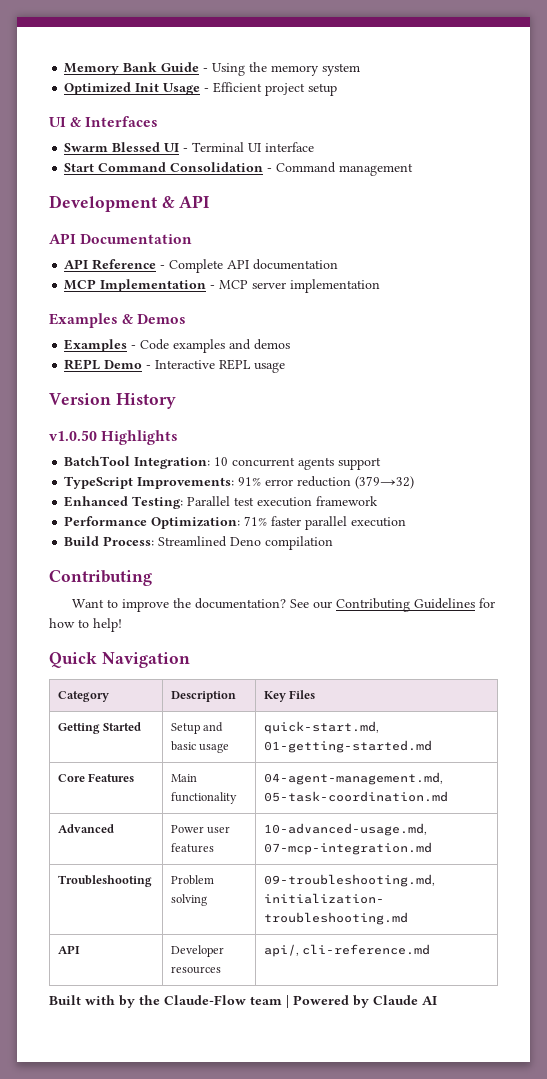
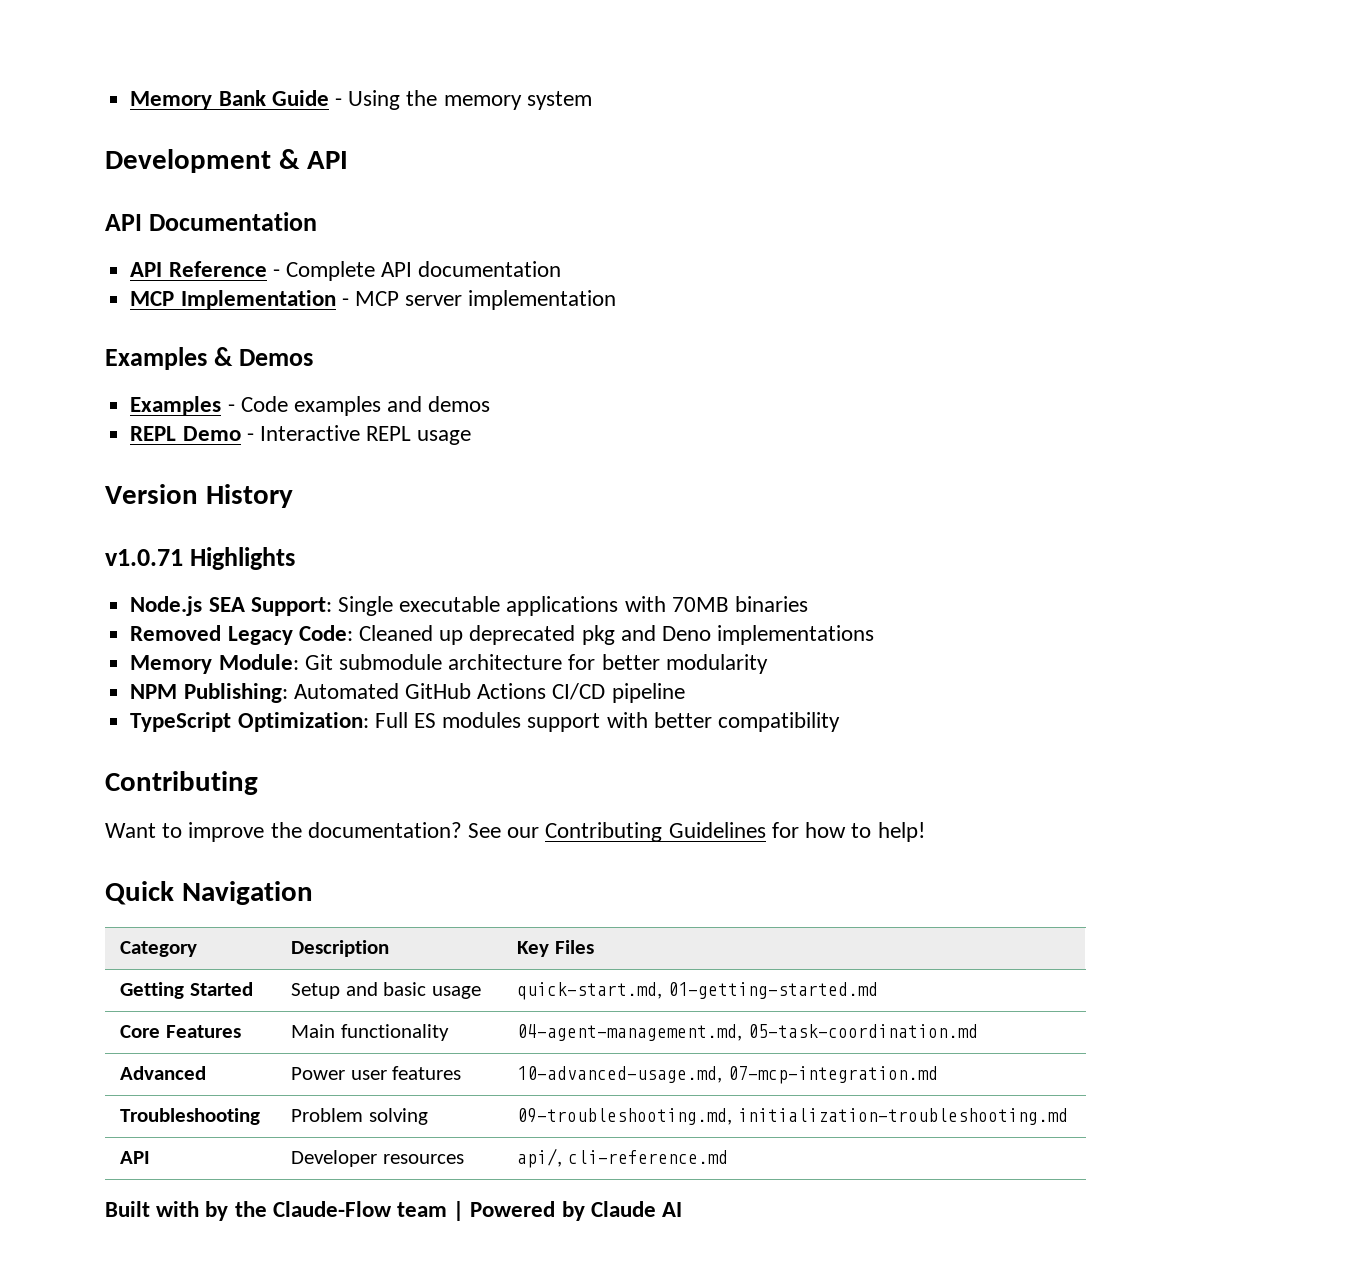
[64,82,338,96] [49,116,159,127] [64,142,315,152] [64,162,414,176] // Optimized Init Usage - Efficient project setup // UI & Interfaces // Swarm Blessed UI - Terminal UI interface // Start Command Consolidation - Command management -> (592, 100) none
[49,430,97,441] v1.0.50 -> [105,549,183,566] v1.0.71
[64,456,382,470] [64,476,415,489] [64,496,379,509] [64,516,407,530] [64,536,334,550] BatchTool Integration: 10 concurrent agents support // TypeScript Improvements: 91% error reduction (379→32) // Enhanced Testing: Parallel test execution framework // Performance Optimization: 71% faster parallel execution // Build Process: Streamlined Deno compilation -> [130,596,808,616] [130,625,875,645] [130,654,768,674] [130,683,685,703] [130,712,840,732] Node.js SEA Support: Single executable applications with 70MB binaries // Removed Legacy Code: Cleaned up deprecated pkg and Deno implementations // Memory Module: Git submodule architecture for better modularity // NPM Publishing: Automated GitHub Actions CI/CD pipeline // TypeScript Optimization: Full ES modules support with better compatibility

